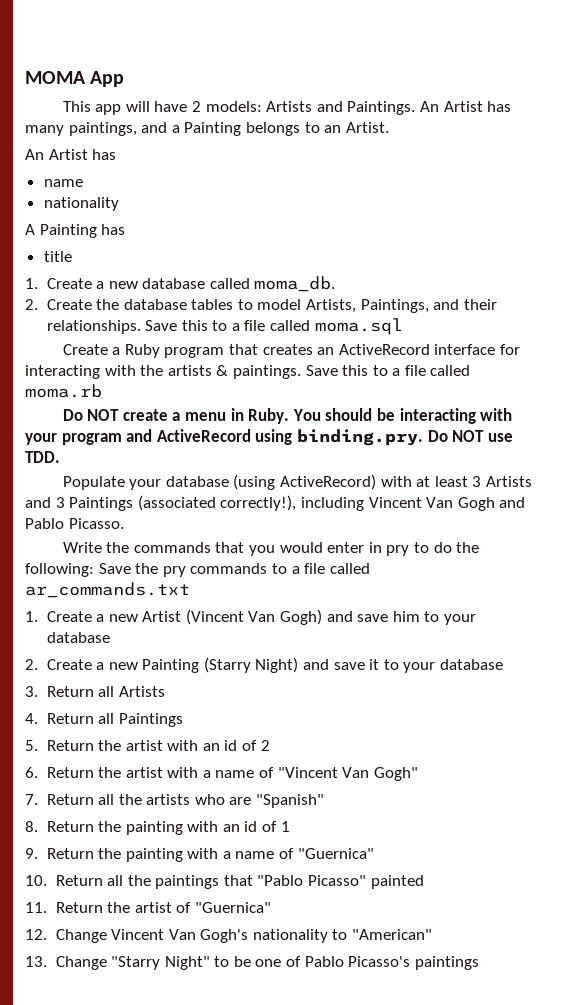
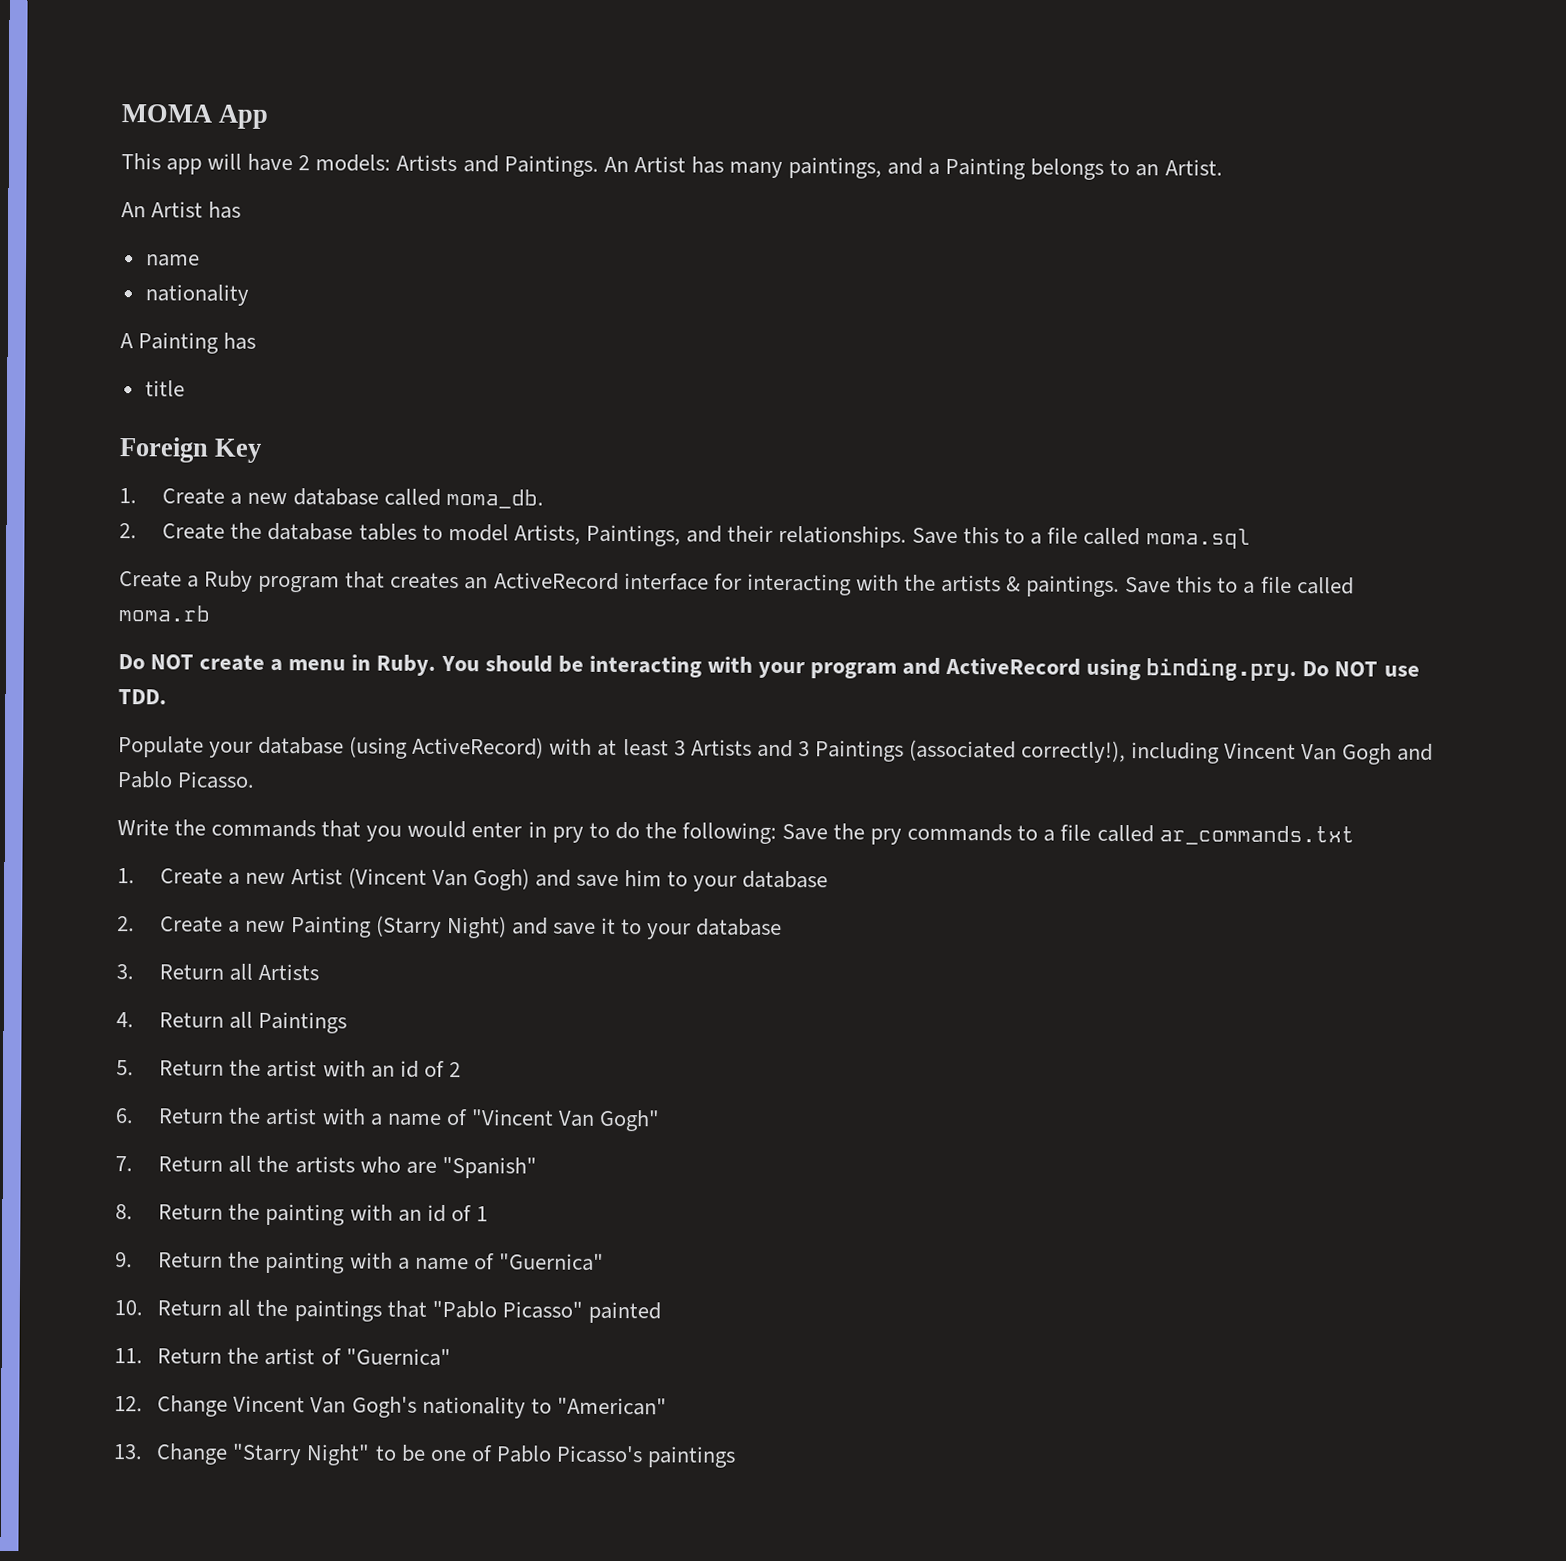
(72, 256) none -> [119,437,263,463] // Foreign Key

